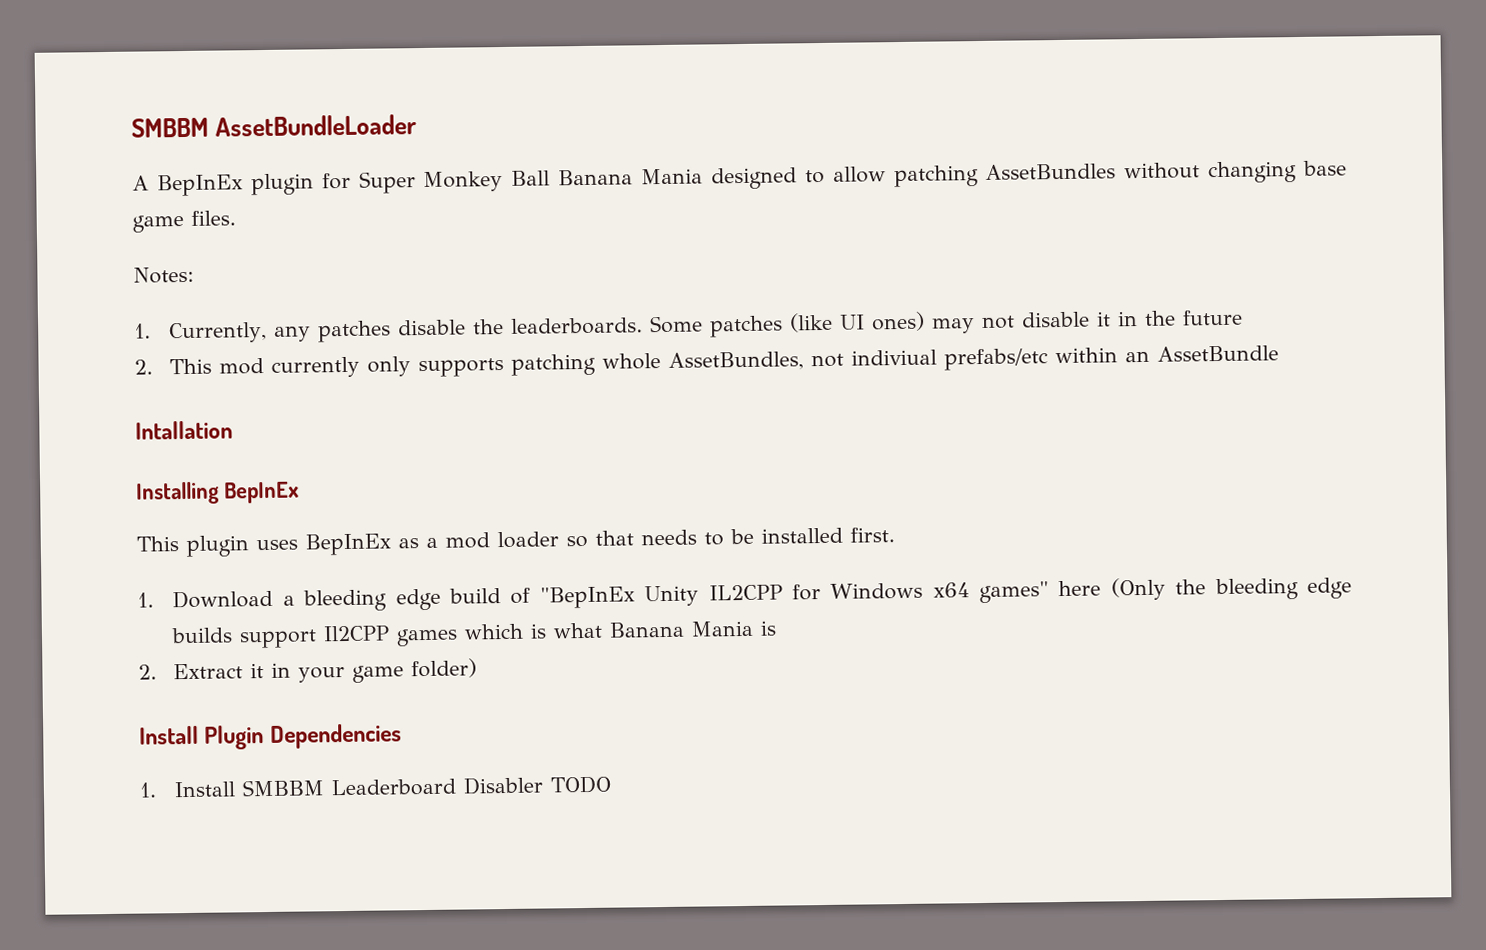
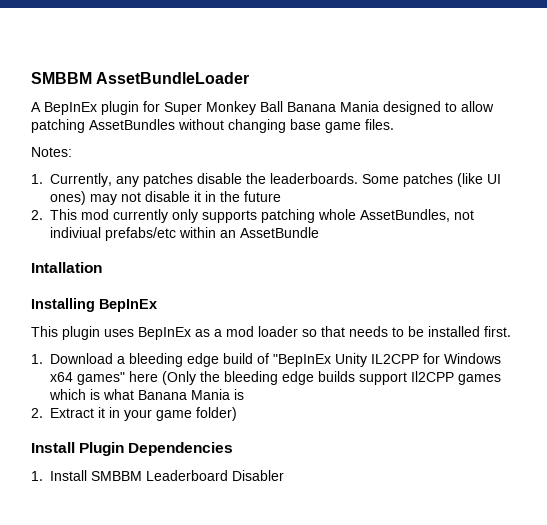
[550,775,612,794] TODO -> (284, 475) none

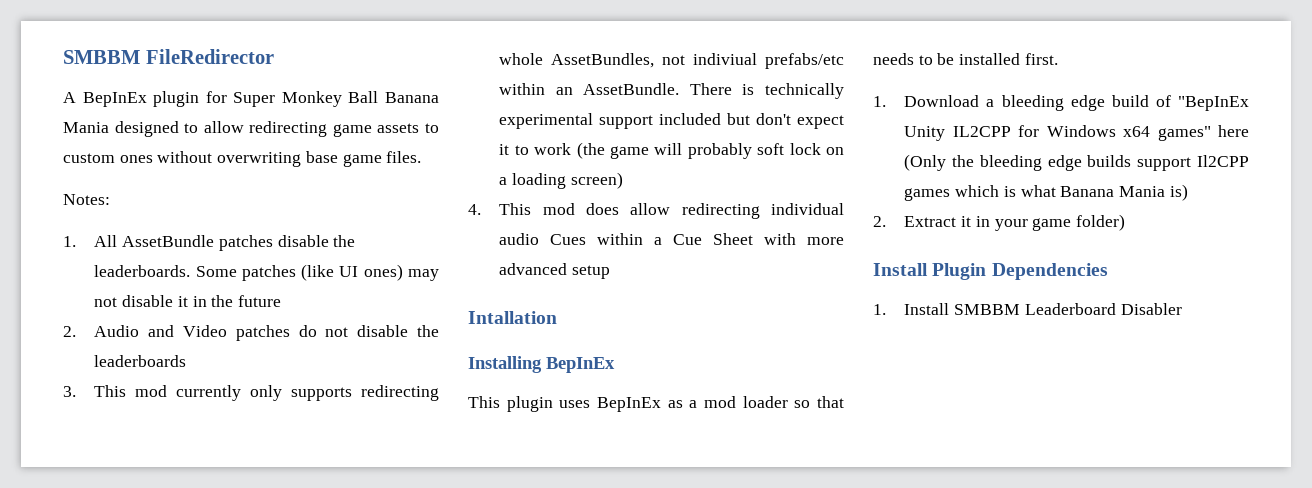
[31,72,250,84] SMBBM AssetBundleLoader -> [63,49,274,64] SMBBM FileRedirector
[31,119,286,133] patching AssetBundles without changing -> [249,121,439,137] [63,151,302,167] redirecting game assets to custom ones without overwriting
[50,173,139,187] Currently, any -> [94,235,215,247] All AssetBundle
(43, 215) none -> [94,325,439,341] [94,355,187,367] [63,386,76,397] Audio and Video patches do not disable the leaderboards // 3.
[261,209,315,223] patching -> [361,385,440,401] redirecting
[240,227,319,238] AssetBundle -> [583,83,844,99] [499,113,844,129] [499,142,844,159] [499,172,623,189] [468,203,844,219] [499,233,844,245] [499,263,611,279] AssetBundle. There is technically experimental support included but don't expect it to work (the game will probably soft lock on a loading screen) // 4. This mod does allow redirecting individual audio Cues within a Cue Sheet with more advanced setup
[234,389,244,400] is -> [1169,184,1188,201] is)

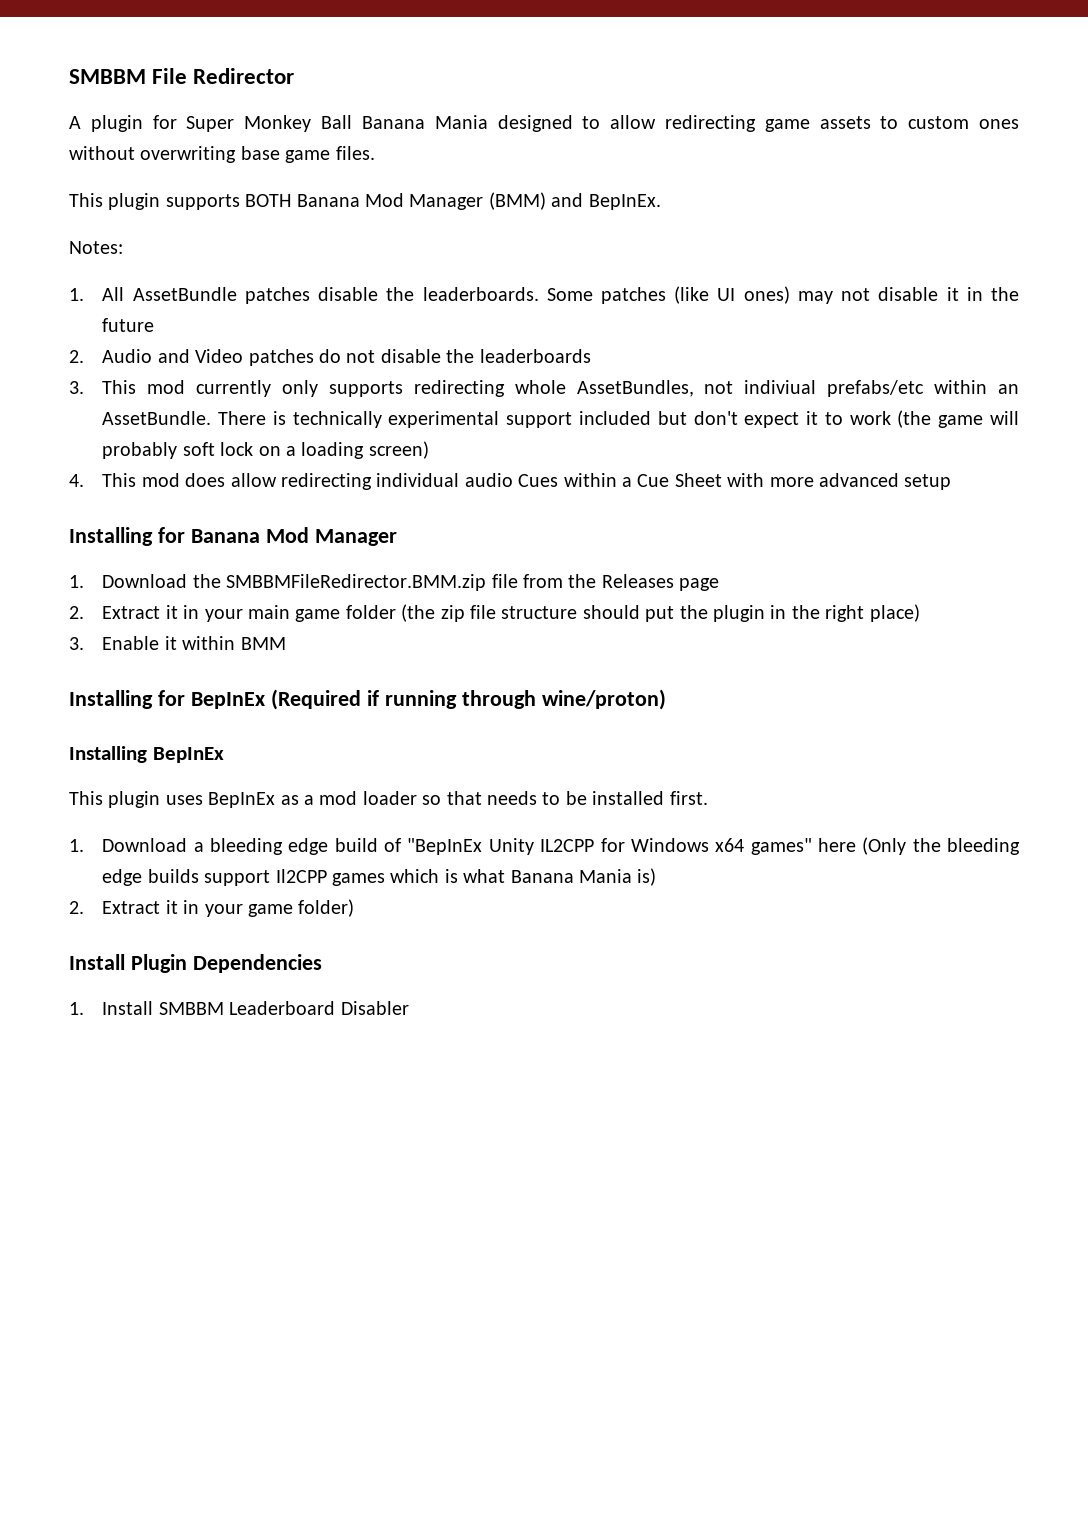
[63,49,274,64] SMBBM FileRedirector -> [69,68,295,84] SMBBM File Redirector
[82,92,147,107] BepInEx -> (81, 122) none
(422, 157) none -> [69,192,661,210] // This plugin supports BOTH Banana Mod Manager (BMM) and BepInEx.
[468,311,557,324] Intallation -> [69,527,397,546] [69,574,720,591] [69,604,920,622] [69,636,286,650] [69,689,666,710] Installing for Banana Mod Manager // 1. Download the SMBBMFileRedirector.BMM.zip file from the Releases page // 2. Extract it in your main game folder (the zip file structure should put the plugin in the right place) // 3. Enable it within BMM // Installing for BepInEx (Required if running through wine/proton)

